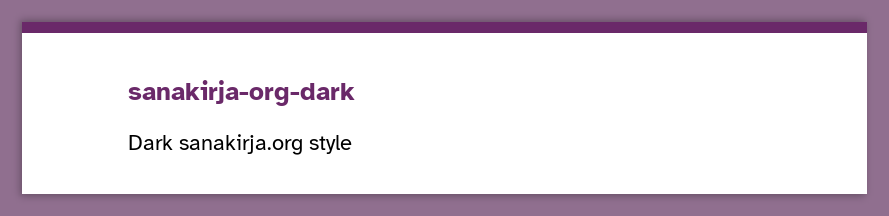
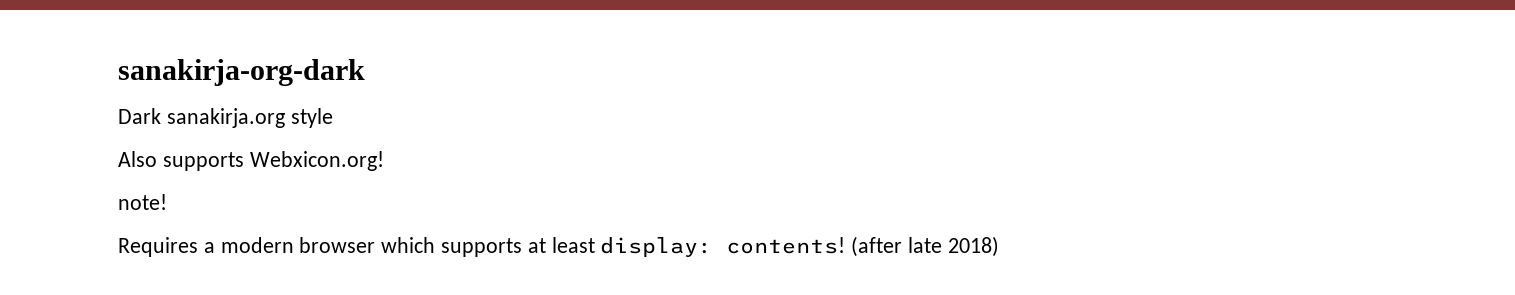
(352, 144) none -> [118,151,384,171] [118,194,167,210] [118,236,999,257] // Also supports Webxicon.org! // note! // Requires a modern browser which supports at least display: contents! (after late 2018)

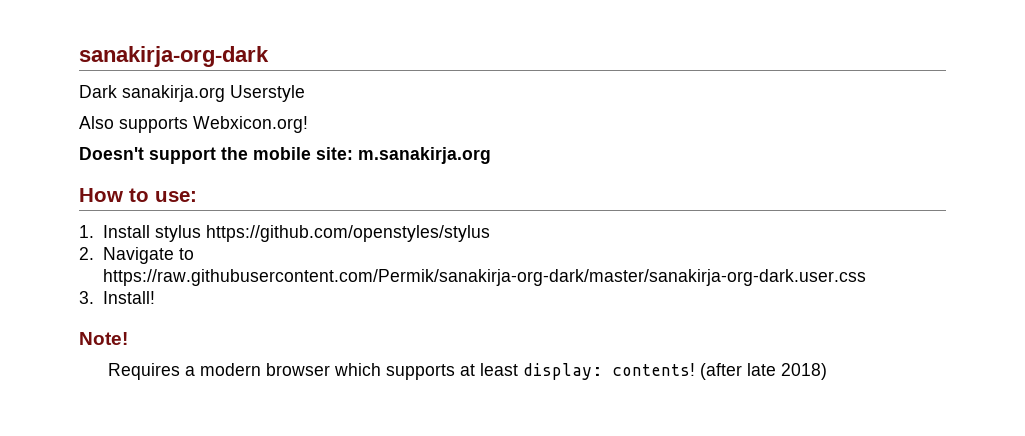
[290,108,333,128] style -> [230,85,305,102] Userstyle
[118,194,167,210] note! -> [79,147,491,164] [79,188,197,202] [79,225,490,242] [79,247,194,264] [102,269,866,286] [79,291,155,304] [79,332,128,345] Doesn't support the mobile site: m.sanakirja.org // How to use: // 1. Install stylus https://github.com/openstyles/stylus // 2. Navigate to https://raw.githubusercontent.com/Permik/sanakirja-org-dark/master/sanakirja-org-dark.user.css // 3. Install! // Note!

